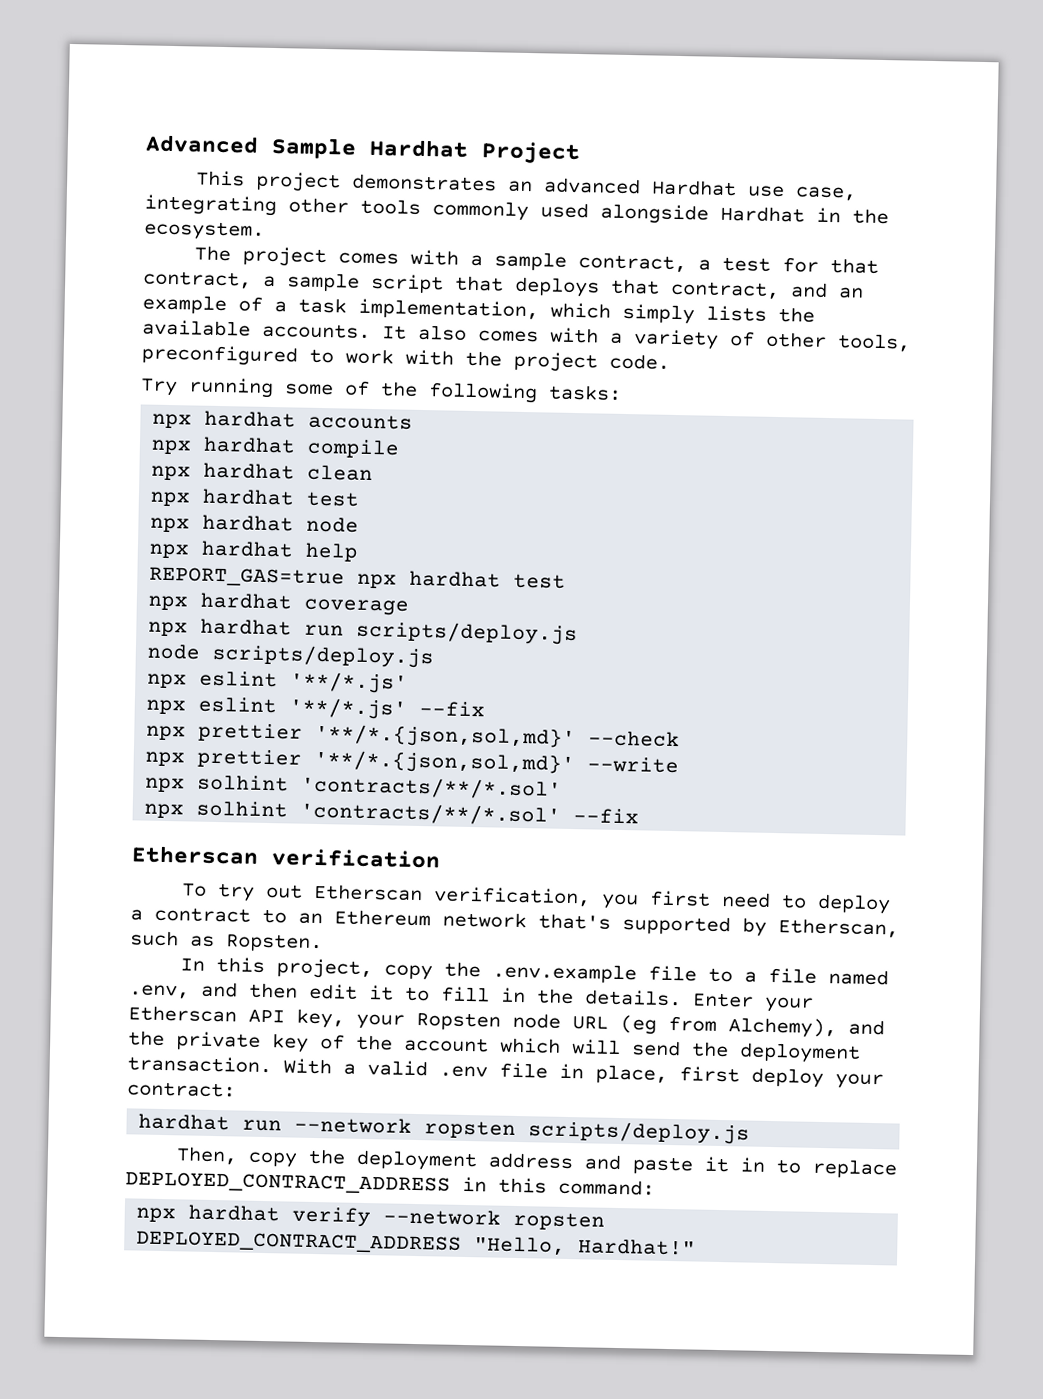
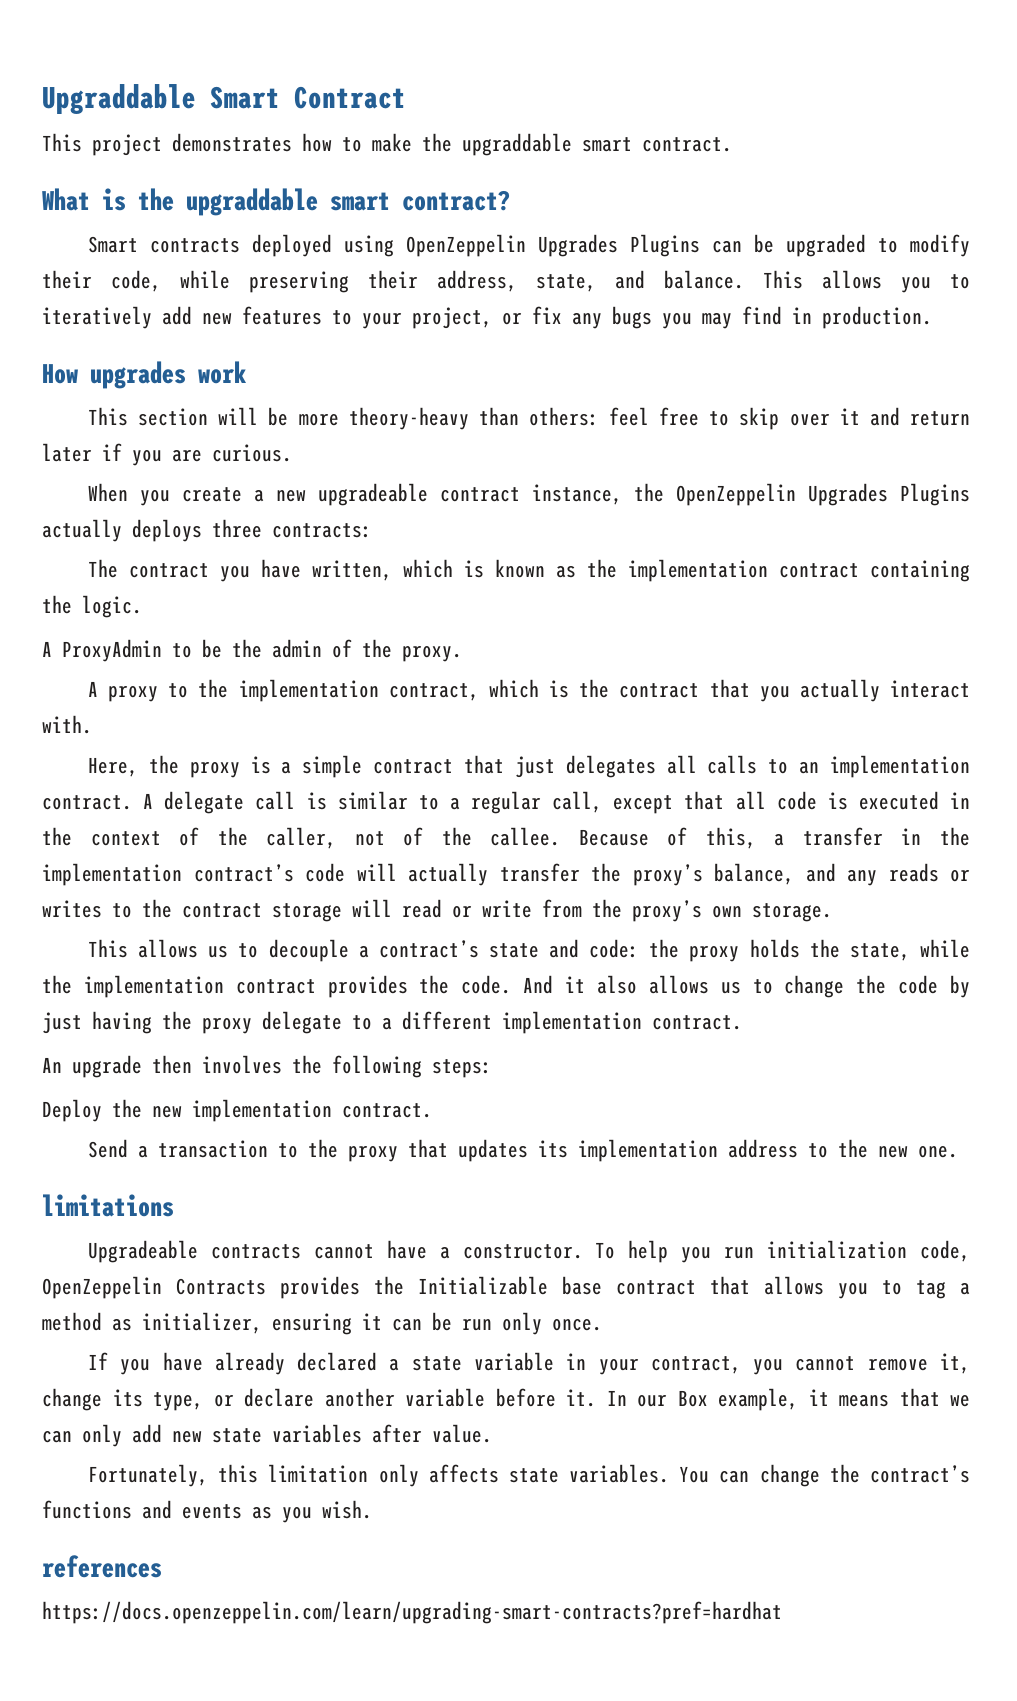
[145,134,580,165] Advanced Sample Hardhat Project -> [42,84,406,114] Upgraddable Smart Contract
[508,177,858,201] [144,194,889,225] [144,220,265,241] [194,245,880,274] [143,270,864,299] [142,294,815,325] [142,319,911,352] [141,344,670,373] [140,377,622,404] [152,410,414,430] [151,436,401,459] [151,462,374,482] [150,488,361,507] [150,514,360,533] [149,540,360,562] [149,566,567,589] [148,592,410,616] [148,618,579,646] [147,643,435,669] [147,670,409,694] [146,696,486,720] [146,722,681,750] [145,748,680,776] [145,774,563,800] [144,800,640,826] [131,845,440,869] [182,883,892,915] [130,906,899,938] [130,930,323,953] [180,957,890,986] [129,981,814,1013] [128,1005,885,1039] [128,1030,861,1064] [127,1055,884,1090] [127,1081,236,1098] [138,1113,751,1145] [176,1146,898,1179] [125,1171,655,1196] [136,1204,606,1231] [136,1230,697,1256] an advanced Hardhat use case, integrating other tools commonly used alongside Hardhat in the ecosystem. // The project comes with a sample contract, a test for that contract, a sample script that deploys that contract, and an example of a task implementation, which simply lists the available accounts. It also comes with a variety of other tools, preconfigured to work with the project code. // Try running some of the following tasks: // npx hardhat accounts // npx hardhat compile // npx hardhat clean // npx hardhat test // npx hardhat node // npx hardhat help // REPORT_GAS=true npx hardhat test // npx hardhat coverage // npx hardhat run scripts/deploy.js // node scripts/deploy.js // npx eslint '**/*.js' // npx eslint '**/*.js' --fix // npx prettier '**/*.{json,sol,md}' --check // npx prettier '**/*.{json,sol,md}' --write // npx solhint 'contracts/**/*.sol' // npx solhint 'contracts/**/*.sol' --fix // Etherscan verification // To try out Etherscan verification, you first need to deploy a contract to an Ethereum network that's supported by Etherscan, such as Ropsten. // In this project, copy the .env.example file to a file named .env, and then edit it to fill in the details. Enter your Etherscan API key, your Ropsten node URL (eg from Alchemy), and the private key of the account which will send the deployment transaction. With a valid .env file in place, first deploy your contract: // hardhat run --network ropsten scripts/deploy.js // Then, copy the deployment address and paste it in to replace DEPLOYED_CONTRACT_ADDRESS in this command: // npx hardhat verify --network ropsten DEPLOYED_CONTRACT_ADDRESS "Hello, Hardhat!" -> [302,133,732,156] [42,188,510,216] [87,234,970,257] [42,270,970,293] [42,306,932,329] [42,361,247,389] [87,407,970,430] [42,443,292,466] [87,483,970,506] [42,519,372,542] [87,559,971,582] [42,595,142,618] [42,639,462,662] [87,679,971,702] [42,715,92,734] [87,755,971,778] [42,791,970,814] [42,827,970,849] [42,863,970,886] [42,899,832,922] [87,939,970,962] [42,975,971,998] [42,1011,742,1034] [42,1055,492,1078] [42,1099,432,1122] [87,1139,958,1162] [42,1194,174,1217] [87,1240,970,1263] [42,1276,970,1299] [42,1312,602,1335] [87,1352,970,1375] [42,1388,970,1411] [42,1424,492,1447] [87,1464,970,1487] [42,1500,372,1523] [42,1555,162,1578] [42,1601,782,1624] how to make the upgraddable smart contract. // What is the upgraddable smart contract? // Smart contracts deployed using OpenZeppelin Upgrades Plugins can be upgraded to modify their code, while preserving their address, state, and balance. This allows you to iteratively add new features to your project, or fix any bugs you may find in production. // How upgrades work // This section will be more theory-heavy than others: feel free to skip over it and return later if you are curious. // When you create a new upgradeable contract instance, the OpenZeppelin Upgrades Plugins actually deploys three contracts: // The contract you have written, which is known as the implementation contract containing the logic. // A ProxyAdmin to be the admin of the proxy. // A proxy to the implementation contract, which is the contract that you actually interact with. // Here, the proxy is a simple contract that just delegates all calls to an implementation contract. A delegate call is similar to a regular call, except that all code is executed in the context of the caller, not of the callee. Because of this, a transfer in the implementation contract’s code will actually transfer the proxy’s balance, and any reads or writes to the contract storage will read or write from the proxy’s own storage. // This allows us to decouple a contract’s state and code: the proxy holds the state, while the implementation contract provides the code. And it also allows us to change the code by just having the proxy delegate to a different implementation contract. // An upgrade then involves the following steps: // Deploy the new implementation contract. // Send a transaction to the proxy that updates its implementation address to the new one. // limitations // Upgradeable contracts cannot have a constructor. To help you run initialization code, OpenZeppelin Contracts provides the Initializable base contract that allows you to tag a method as initializer, ensuring it can be run only once. // If you have already declared a state variable in your contract, you cannot remove it, change its type, or declare another variable before it. In our Box example, it means that we can only add new state variables after value. // Fortunately, this limitation only affects state variables. You can change the contract’s functions and events as you wish. // references // https://docs.openzeppelin.com/learn/upgrading-smart-contracts?pref=hardhat

